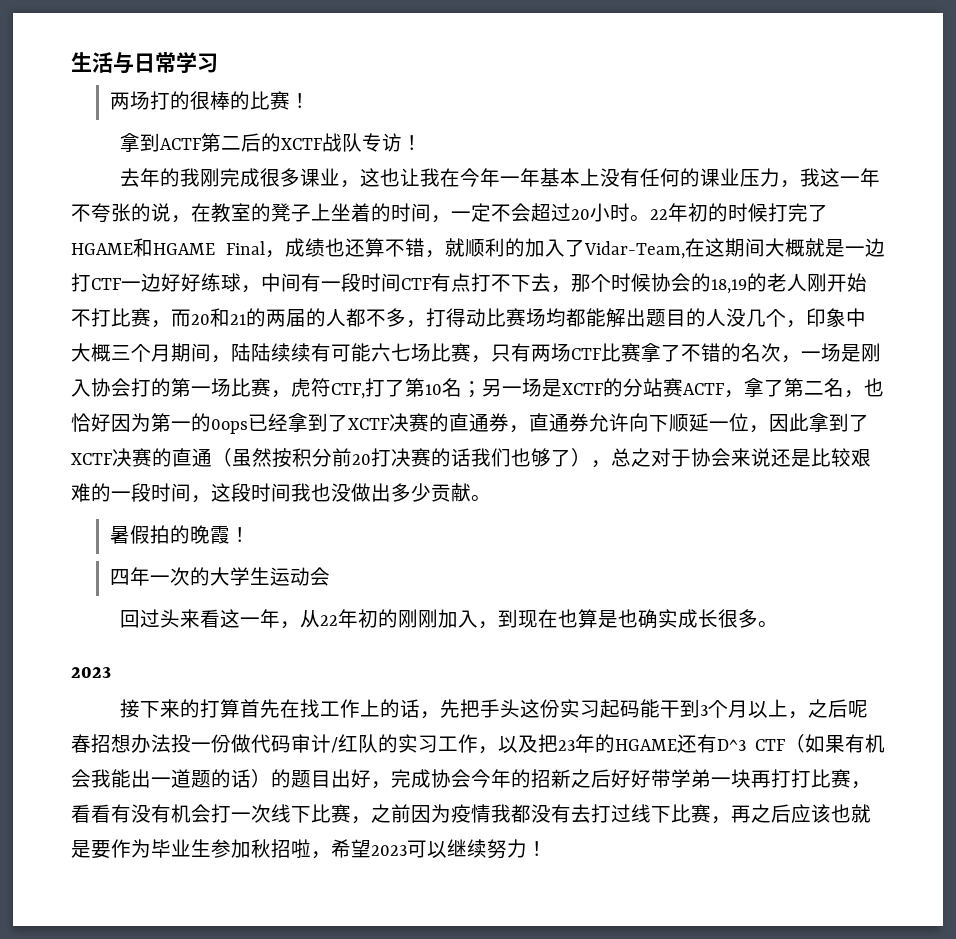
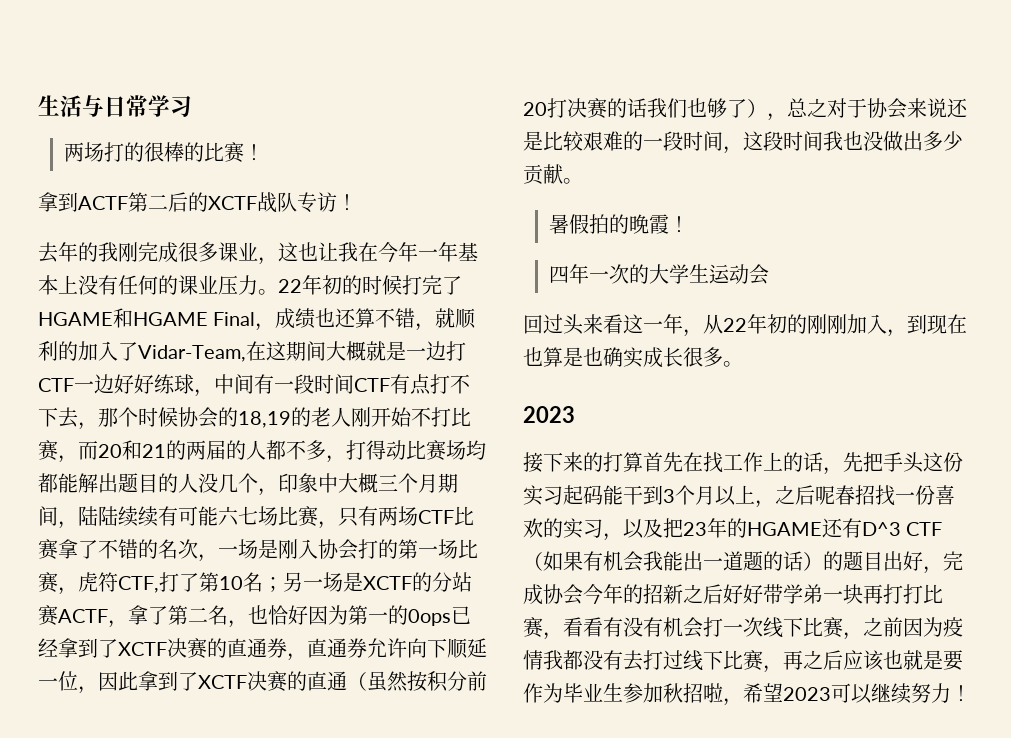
[779,168,880,188] [71,203,630,223] ，我这一年不夸张的说，在教室的凳子上坐着的时间，一定不会超过20小时 -> (258, 285) none
[111,734,478,753] 想办法投一份做代码审计/红队的实习工作 -> [875,485,955,506] [523,518,603,539] 找一份喜欢的实习

